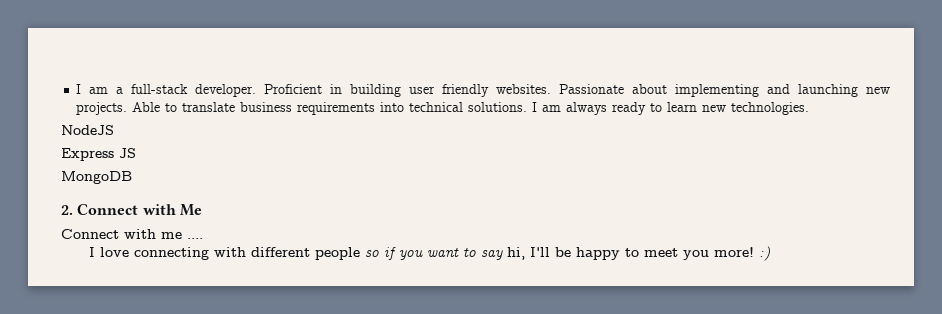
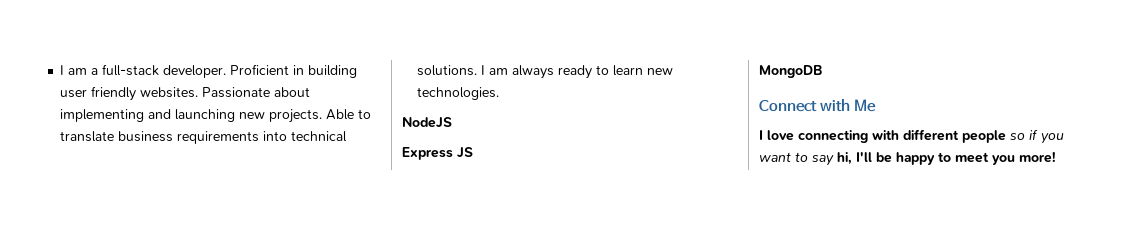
[61,205,73,215] 2. -> (823, 71) none
[61,229,203,239] // Connect with me .... -> (877, 105) none
[758,246,770,261] :) -> (1056, 157) none

